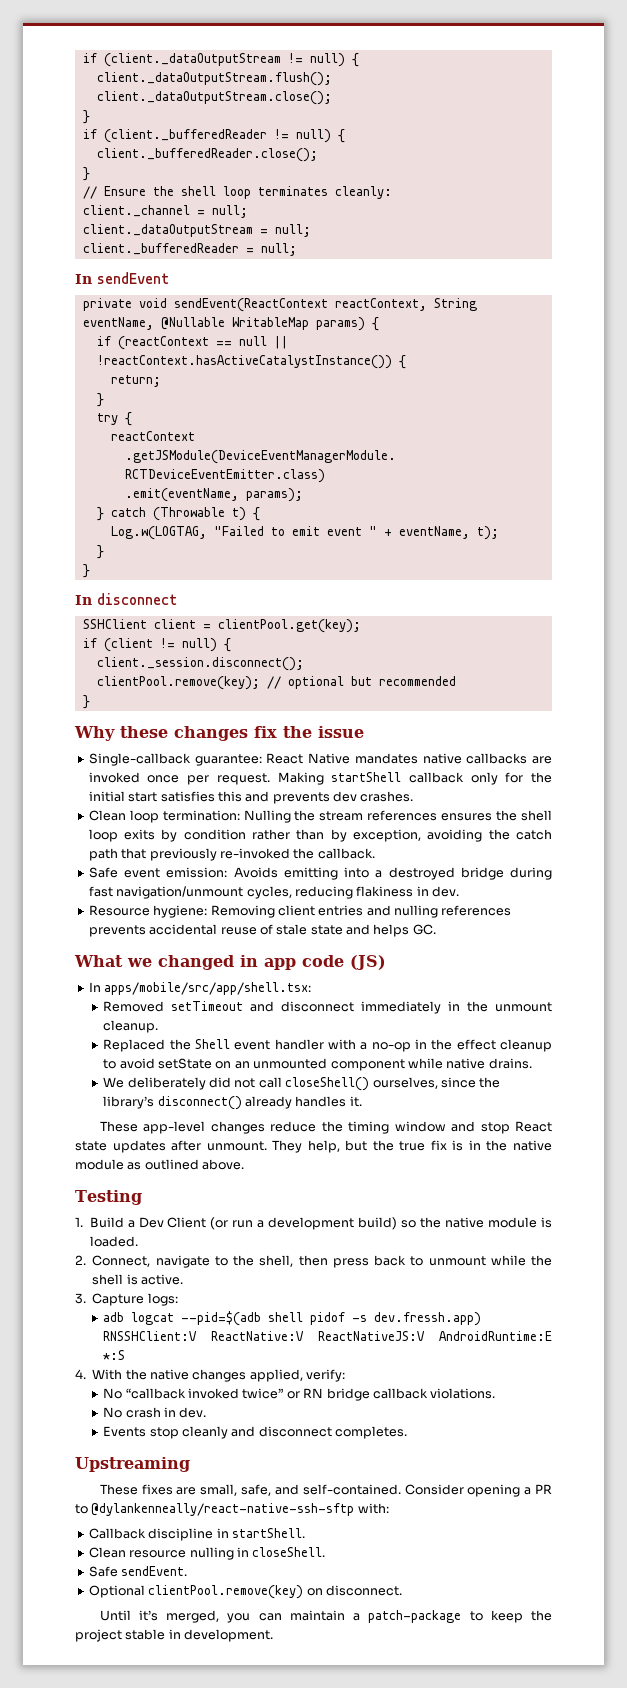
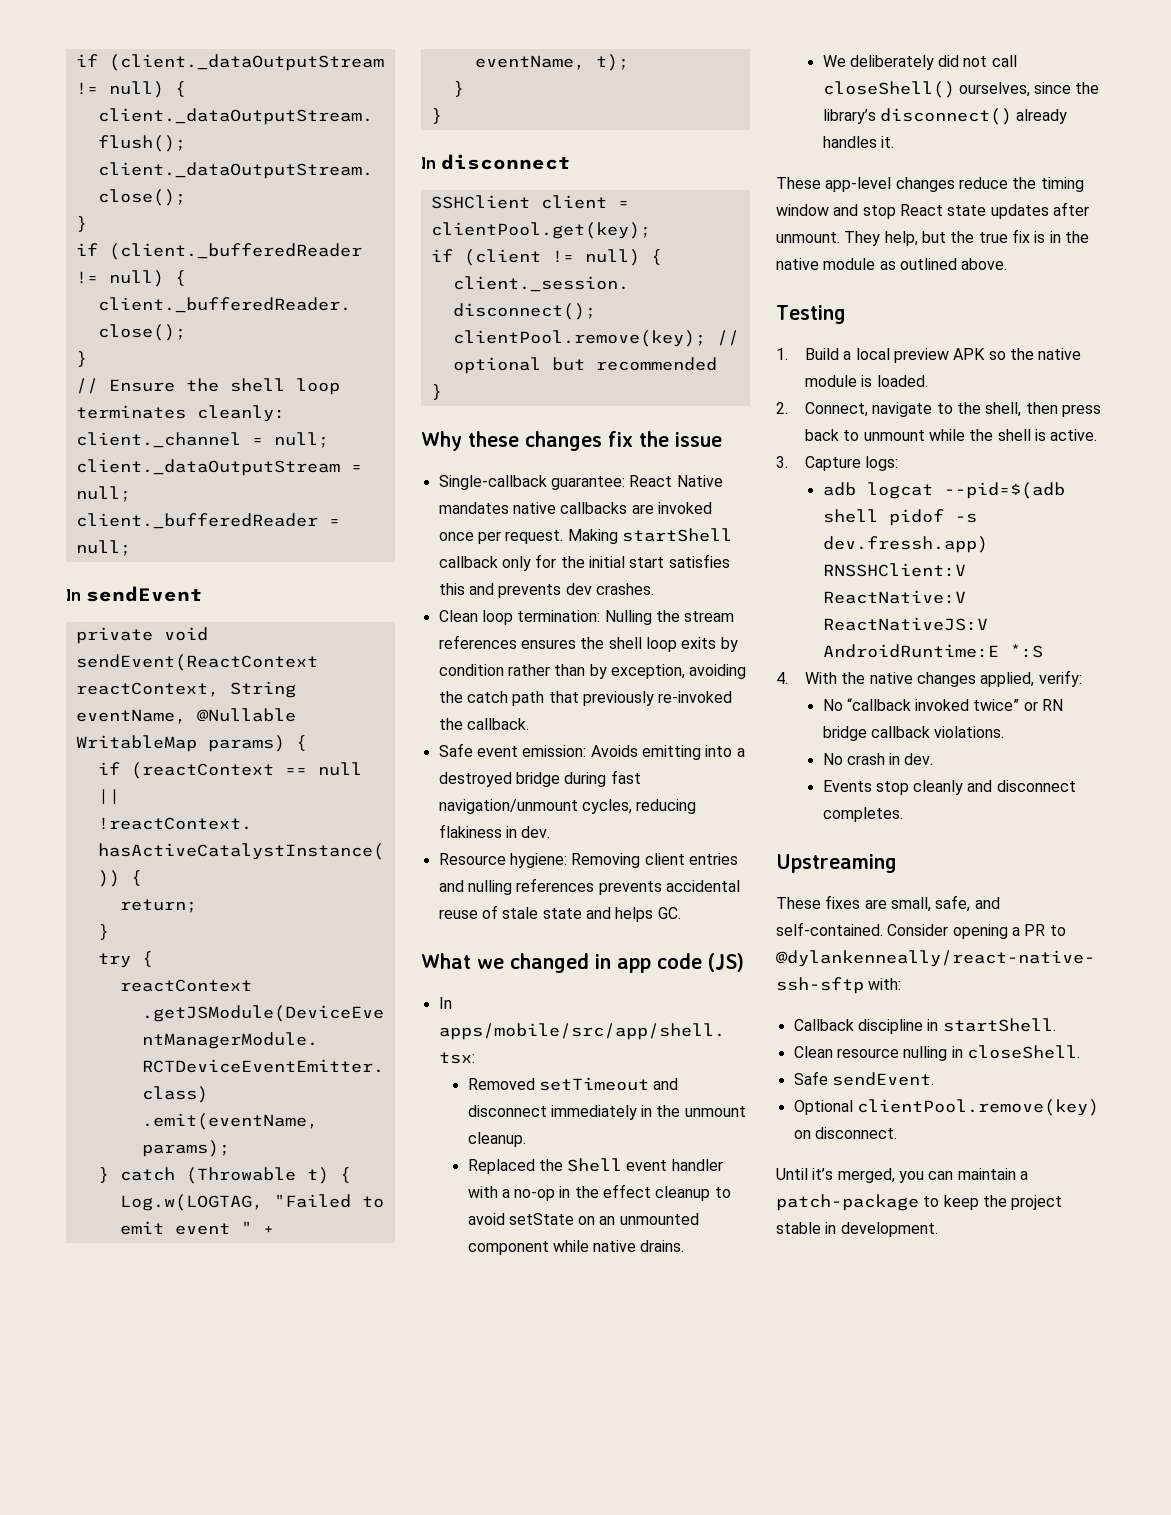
[138,1217,398,1230] Dev Client (or run a development build) -> [855,348,986,363] local preview APK

